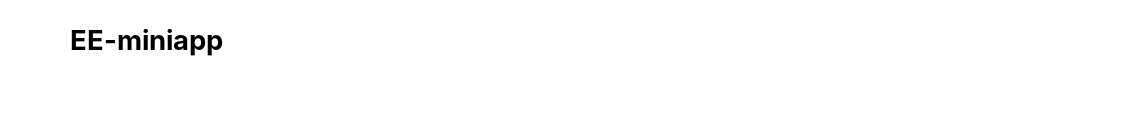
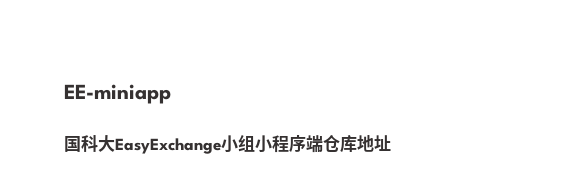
(223, 42) none -> [64,134,391,154] // 国科大EasyExchange小组小程序端仓库地址

